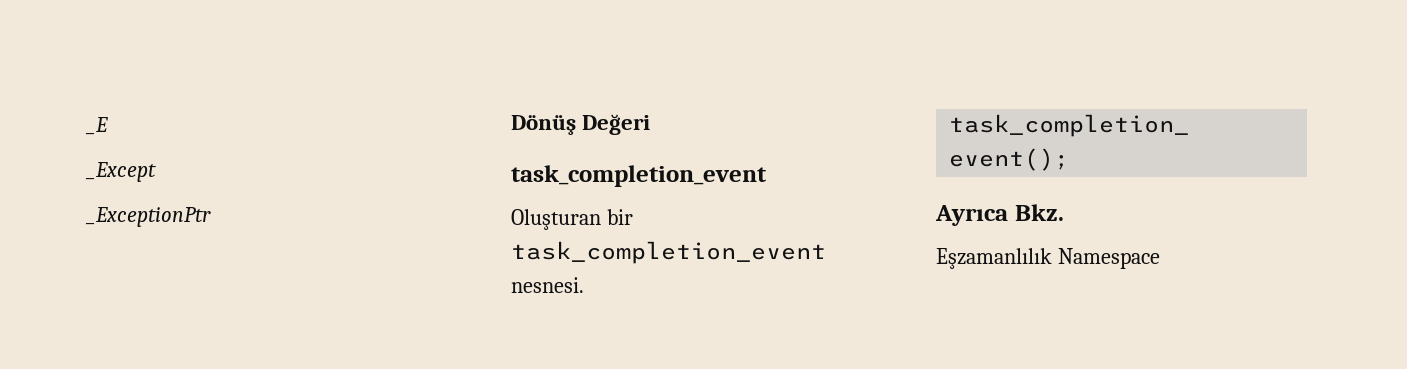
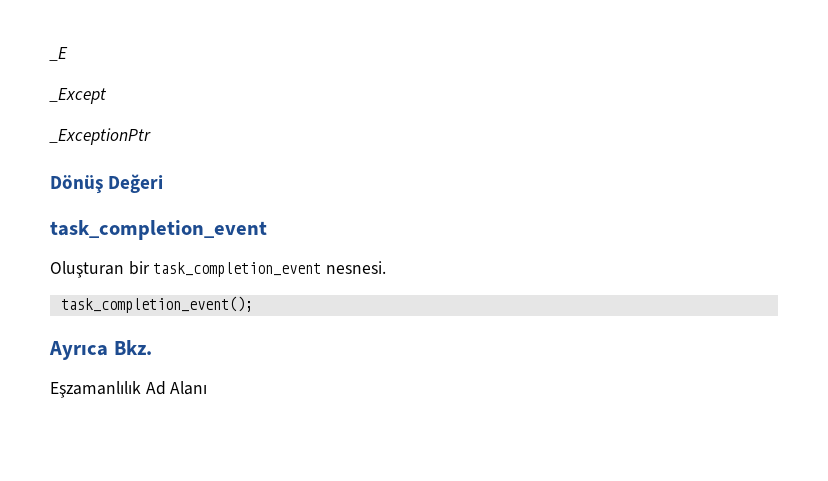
[1057,248,1160,269] Namespace -> [145,381,208,395] Ad Alanı

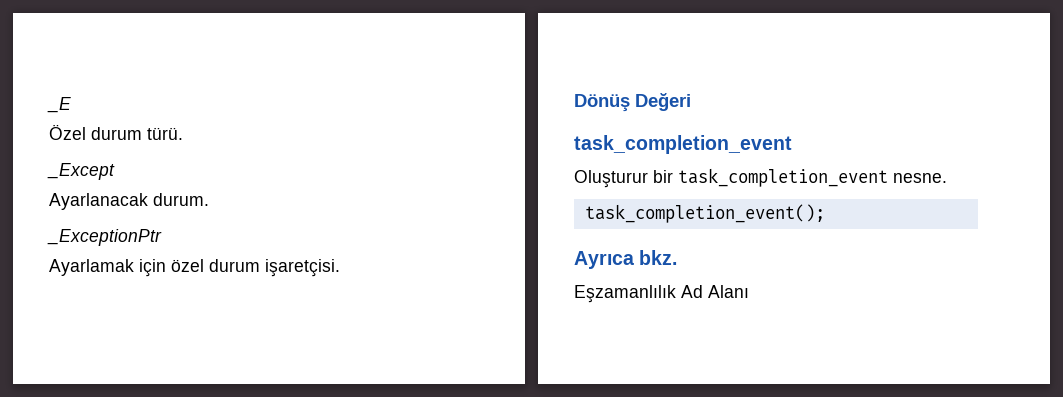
(68, 54) none -> [49,124,183,140] // Özel durum türü.
(107, 96) none -> [49,193,209,210] // Ayarlanacak durum.
(151, 136) none -> [49,259,340,277] // Ayarlamak için özel durum işaretçisi.
[50,261,124,278] Oluşturan -> [574,170,648,188] Oluşturur
[326,261,387,274] nesnesi. -> [893,173,947,183] nesne.
[113,340,152,355] Bkz. -> [639,250,678,265] bkz.

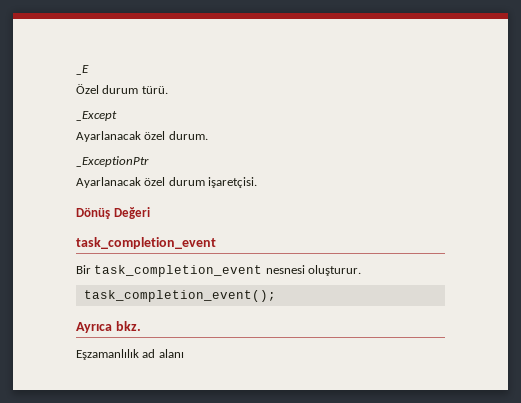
(148, 201) none -> [144,131,166,140] özel
[49,259,166,277] Ayarlamak için -> [76,177,141,188] Ayarlanacak
[574,168,947,188] Oluşturur bir task_completion_event nesne. -> [76,265,362,277] Bir task_completion_event nesnesi oluşturur.
[681,285,749,298] Ad Alanı -> [142,349,184,358] ad alanı

